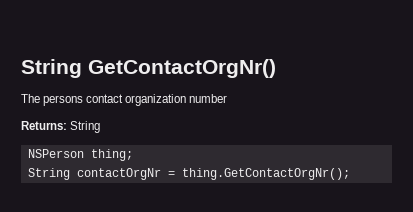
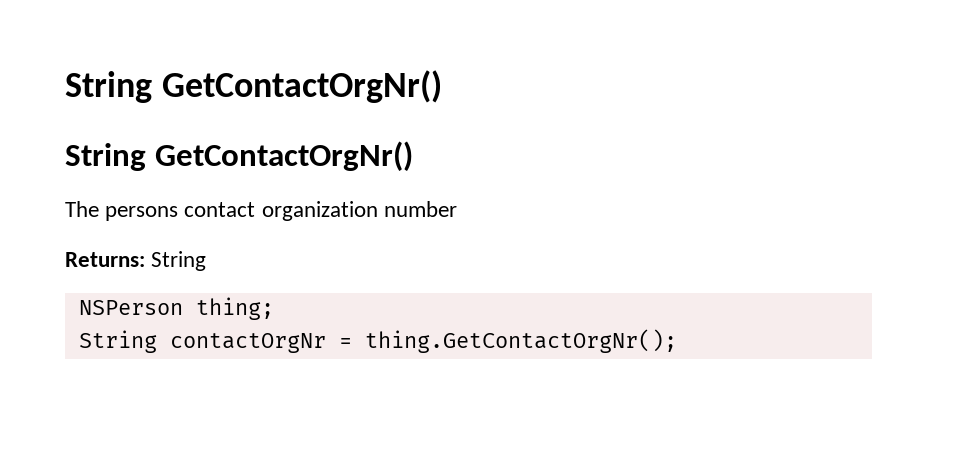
[21,59,276,78] String GetContactOrgNr() -> [65,70,442,103] [65,141,413,171] String GetContactOrgNr() // String GetContactOrgNr()

